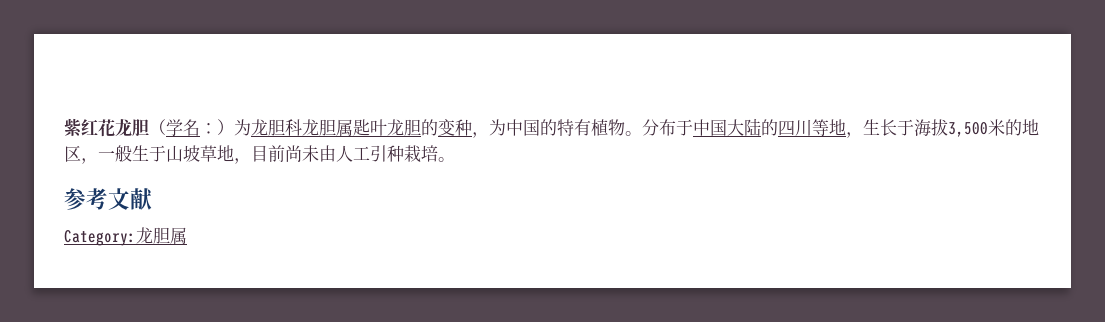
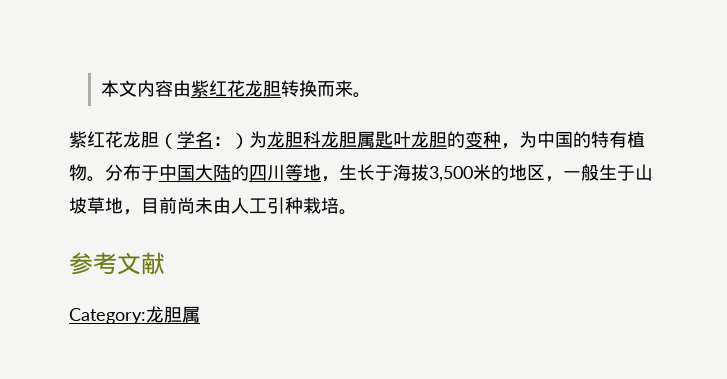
(64, 127) none -> [100,80,371,98] 本文内容由紫红花龙胆转换而来。 //

